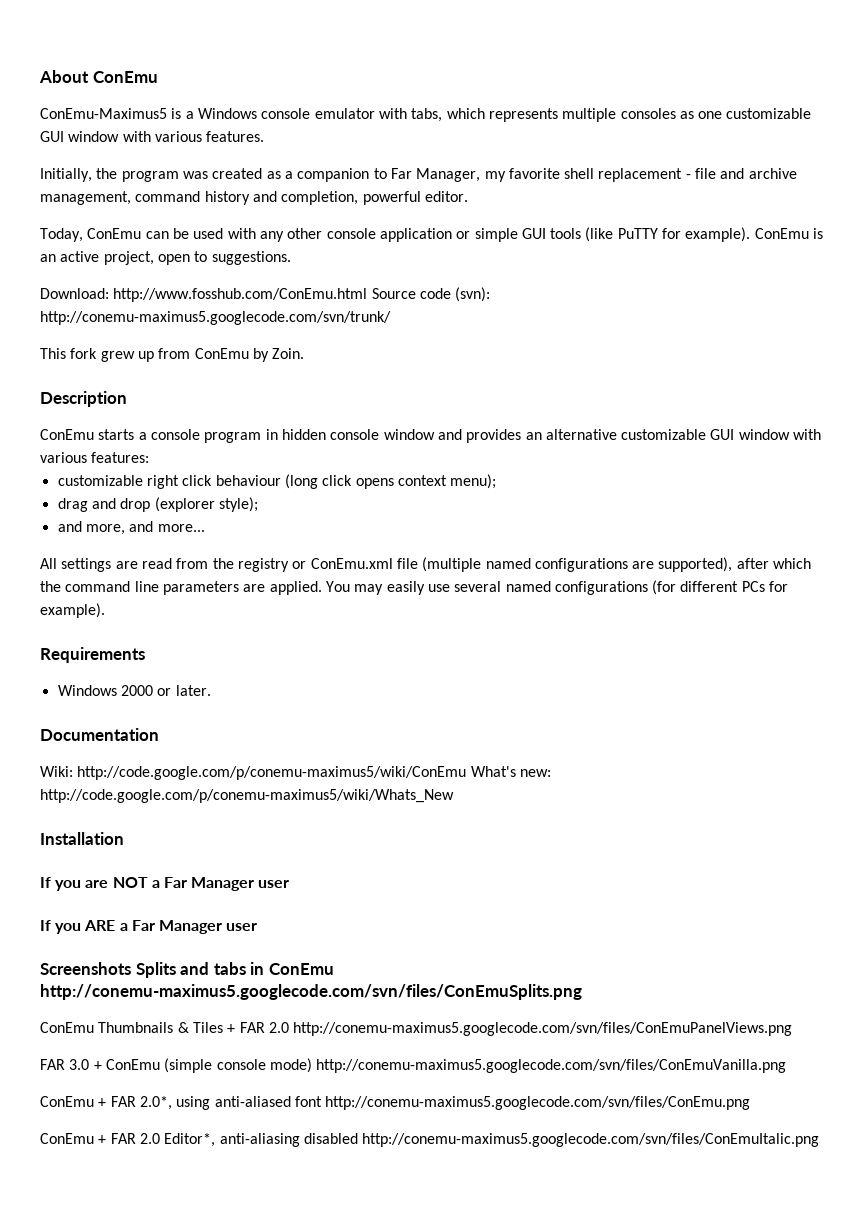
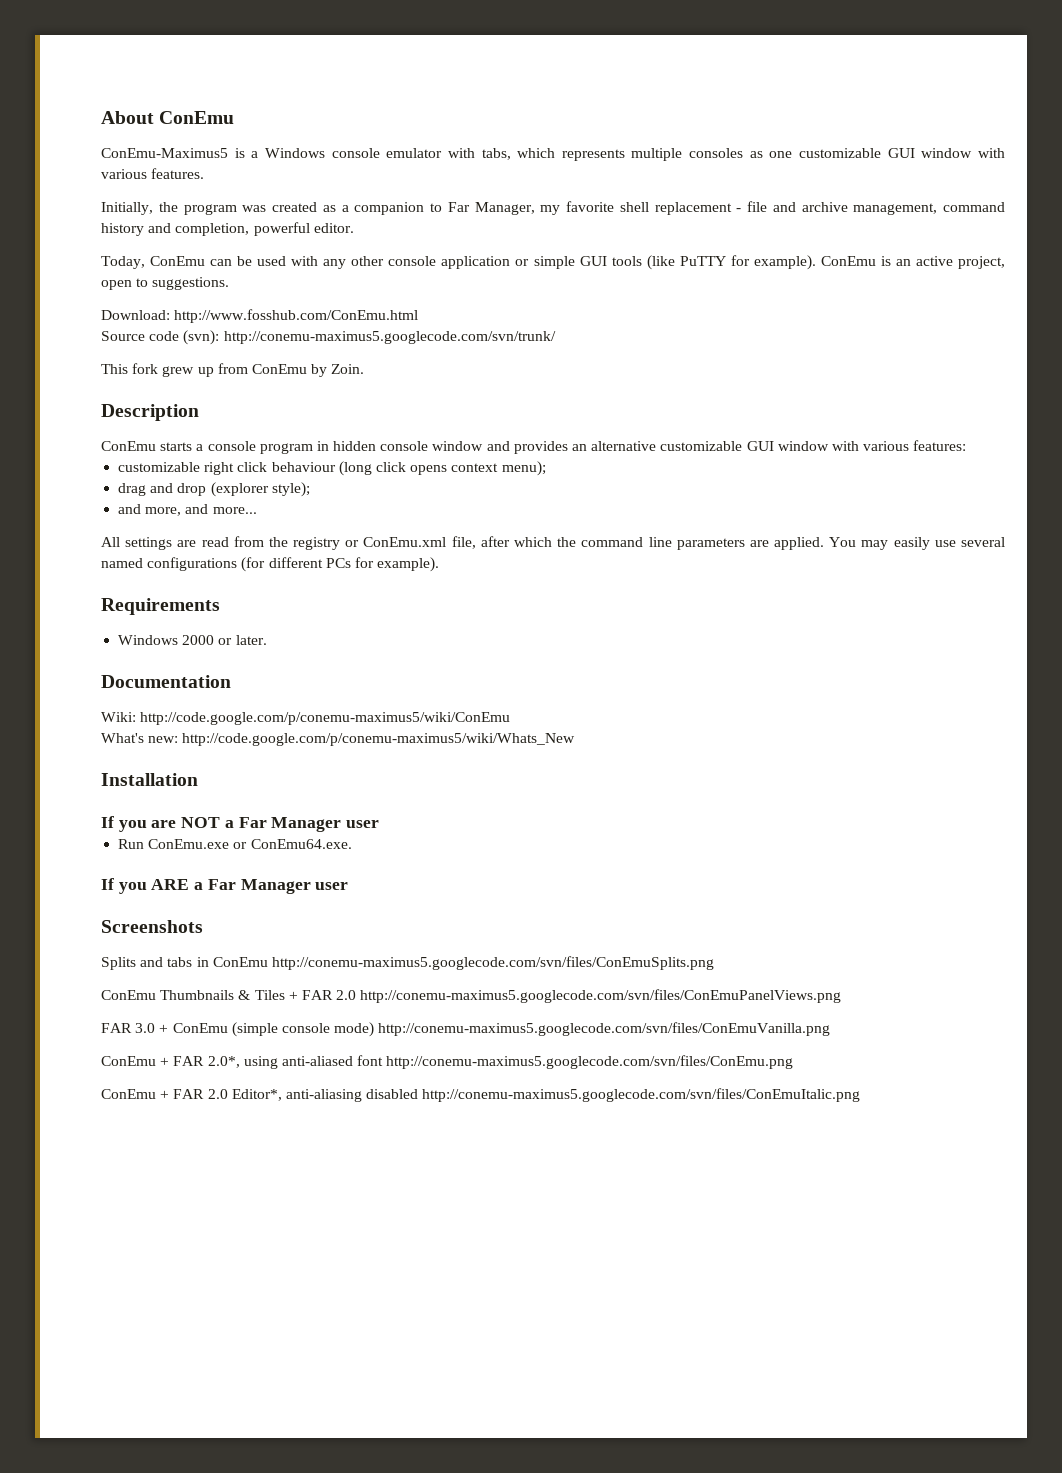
(368, 295) none -> (419, 316) //
[396,557,733,572] file (multiple named configurations are supported), -> [451,536,476,549] file,
(467, 773) none -> (511, 718) //
(290, 884) none -> [118,839,352,849] // Run ConEmu.exe or ConEmu64.exe.
(131, 968) none -> (203, 926) //

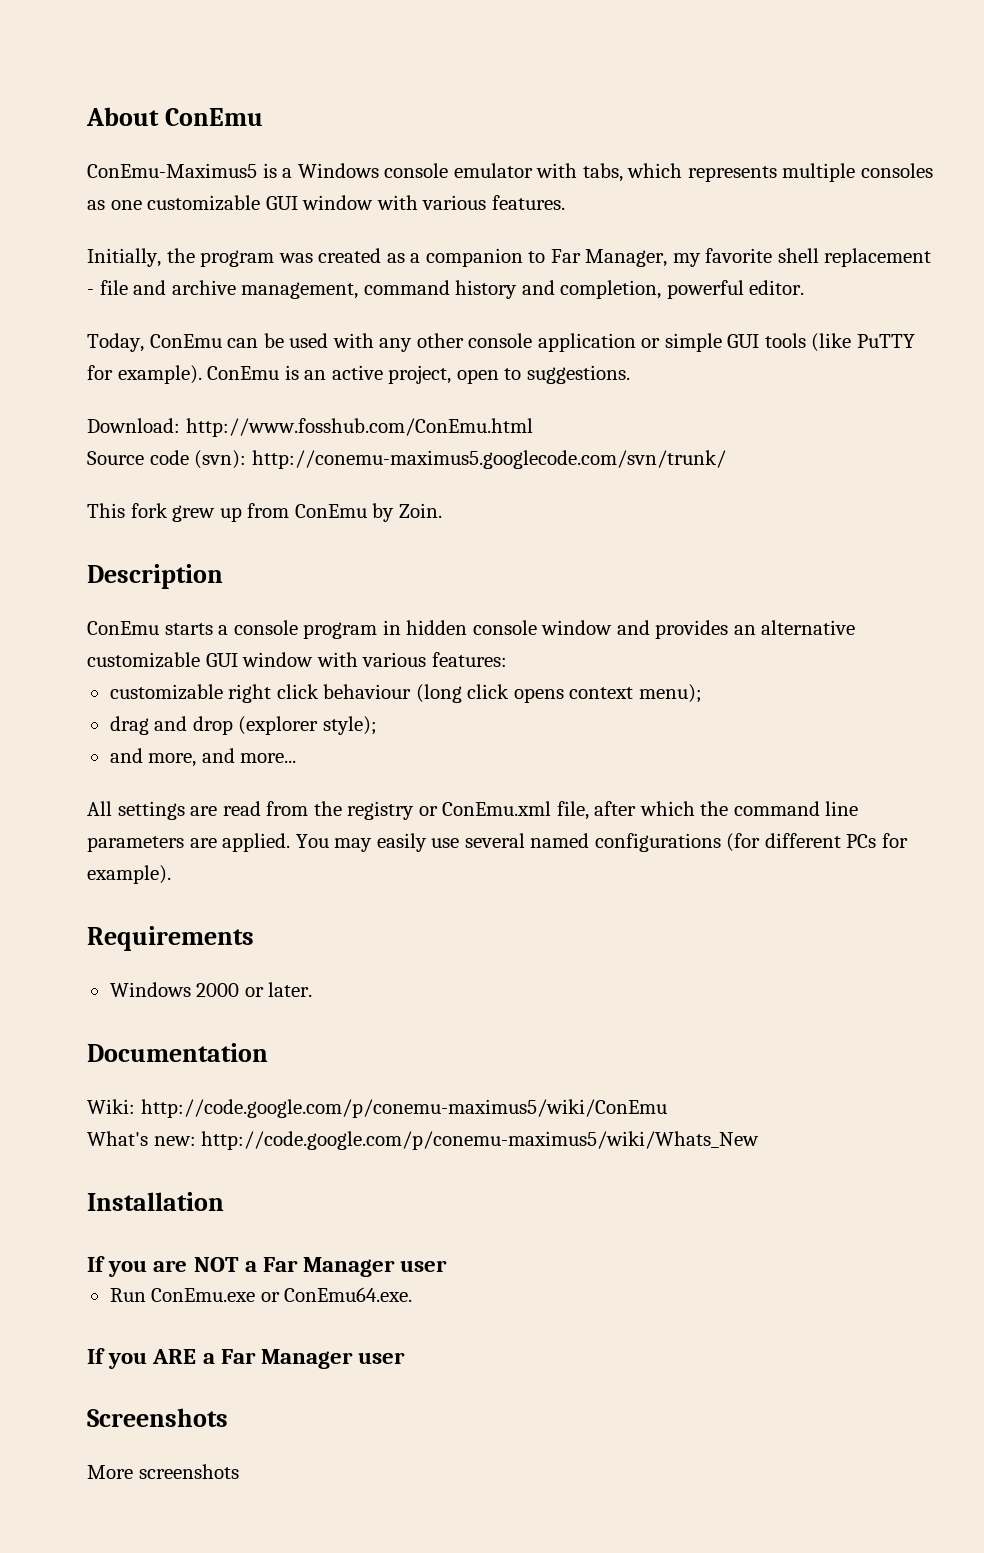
[101,956,714,970] [101,989,842,1003] [101,1022,831,1037] [101,1055,794,1069] [101,1088,861,1102] Splits and tabs in ConEmu http://conemu-maximus5.googlecode.com/svn/files/ConEmuSplits.png // ConEmu Thumbnails & Tiles + FAR 2.0 http://conemu-maximus5.googlecode.com/svn/files/ConEmuPanelViews.png // FAR 3.0 + ConEmu (simple console mode) http://conemu-maximus5.googlecode.com/svn/files/ConEmuVanilla.png // ConEmu + FAR 2.0*, using anti-aliased font http://conemu-maximus5.googlecode.com/svn/files/ConEmu.png // ConEmu + FAR 2.0 Editor*, anti-aliasing disabled http://conemu-maximus5.googlecode.com/svn/files/ConEmuItalic.png -> [87,1464,239,1479] More screenshots

